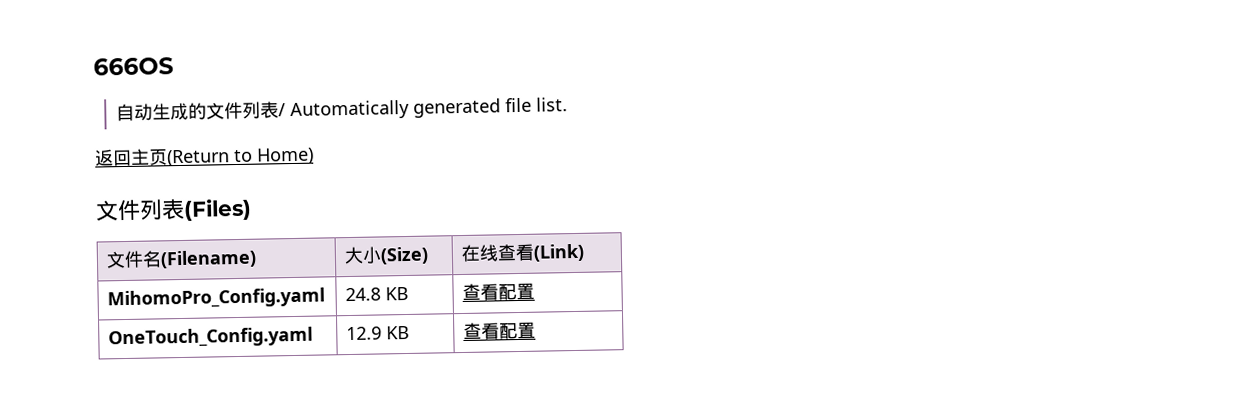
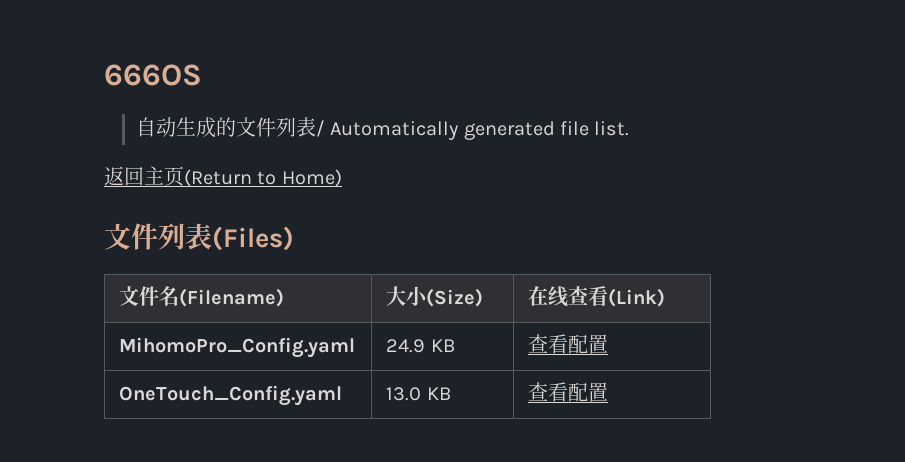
[345,287,382,302] 24.8 -> [386,339,426,353] 24.9
[346,326,383,341] 12.9 -> [386,387,422,401] 13.0

